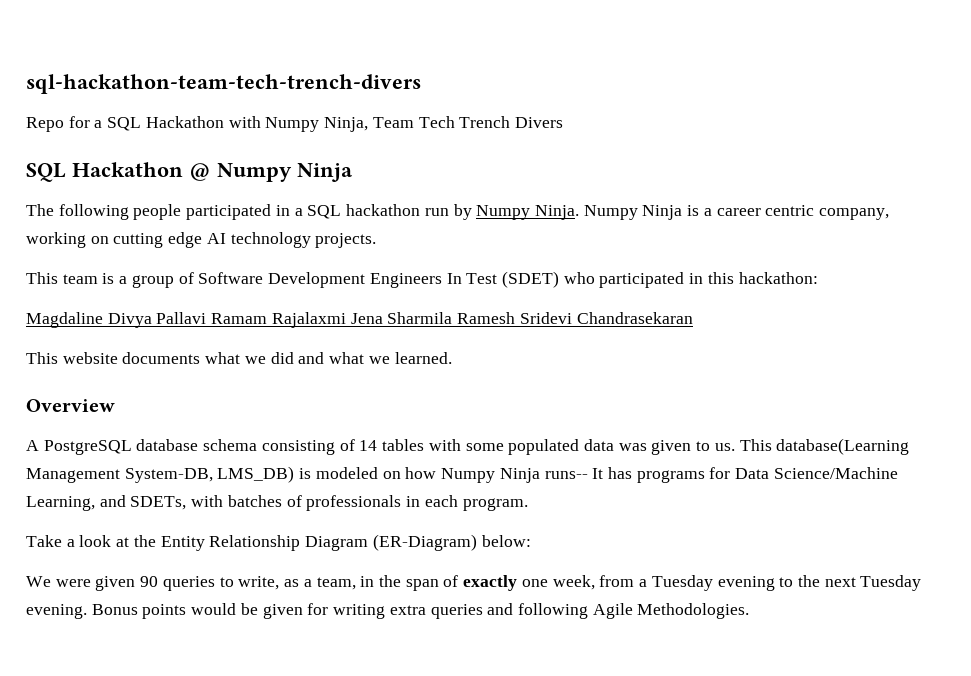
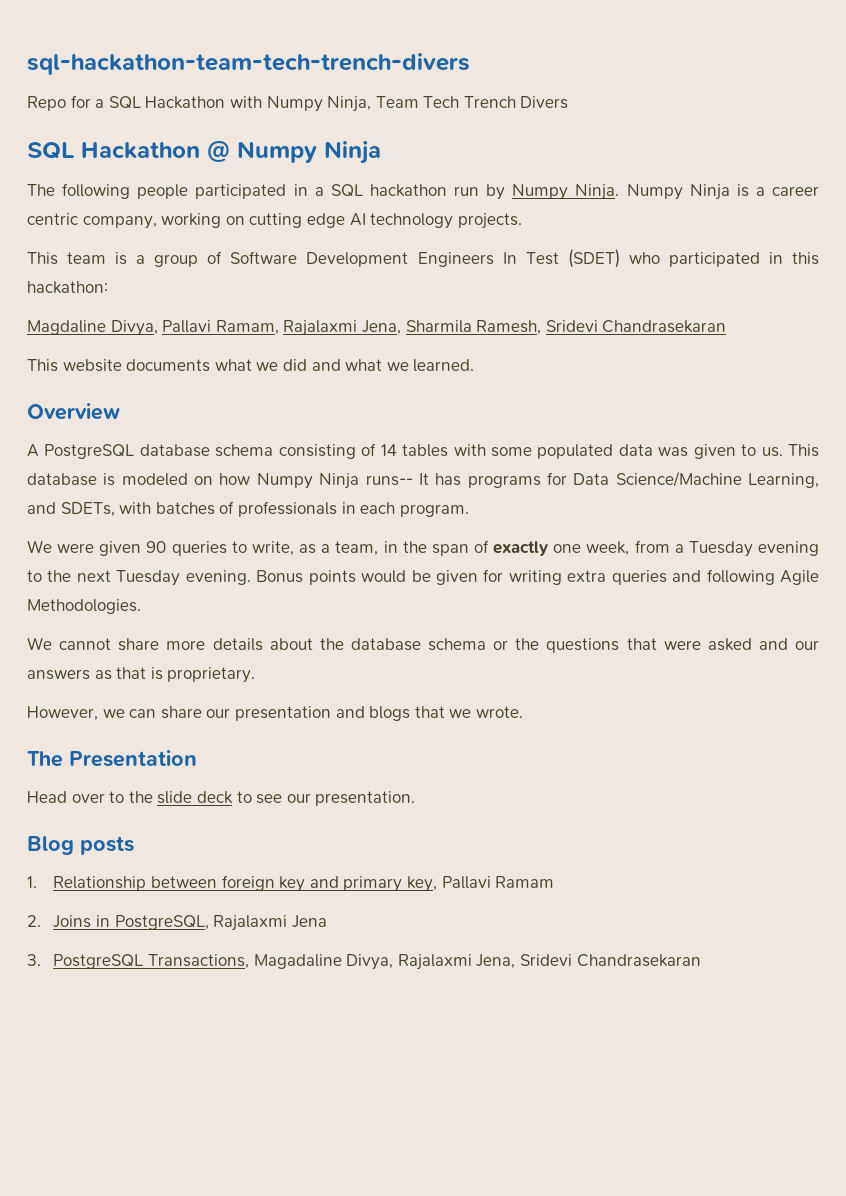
[107,312,516,328] Divya Pallavi Ramam Rajalaxmi Jena Sharmila Ramesh -> [110,320,542,336] Divya, Pallavi Ramam, Rajalaxmi Jena, Sharmila Ramesh,
[776,438,910,455] [26,466,295,483] database(Learning Management System-DB, LMS_DB) -> [27,473,97,486] database
[26,534,531,551] // Take a look at the Entity Relationship Diagram (ER-Diagram) below: -> (469, 510) none
(750, 611) none -> [27,637,819,653] [27,667,256,683] [27,706,523,721] [27,750,197,767] [27,791,416,806] [27,836,134,855] [27,875,555,892] [27,915,327,931] [27,954,701,970] // We cannot share more details about the database schema or the questions that were asked and our answers as that is proprietary. // However, we can share our presentation and blogs that we wrote. // The Presentation // Head over to the slide deck to see our presentation. // Blog posts // 1. Relationship between foreign key and primary key, Pallavi Ramam // 2. Joins in PostgreSQL, Rajalaxmi Jena // 3. PostgreSQL Transactions, Magadaline Divya, Rajalaxmi Jena, Sridevi Chandrasekaran

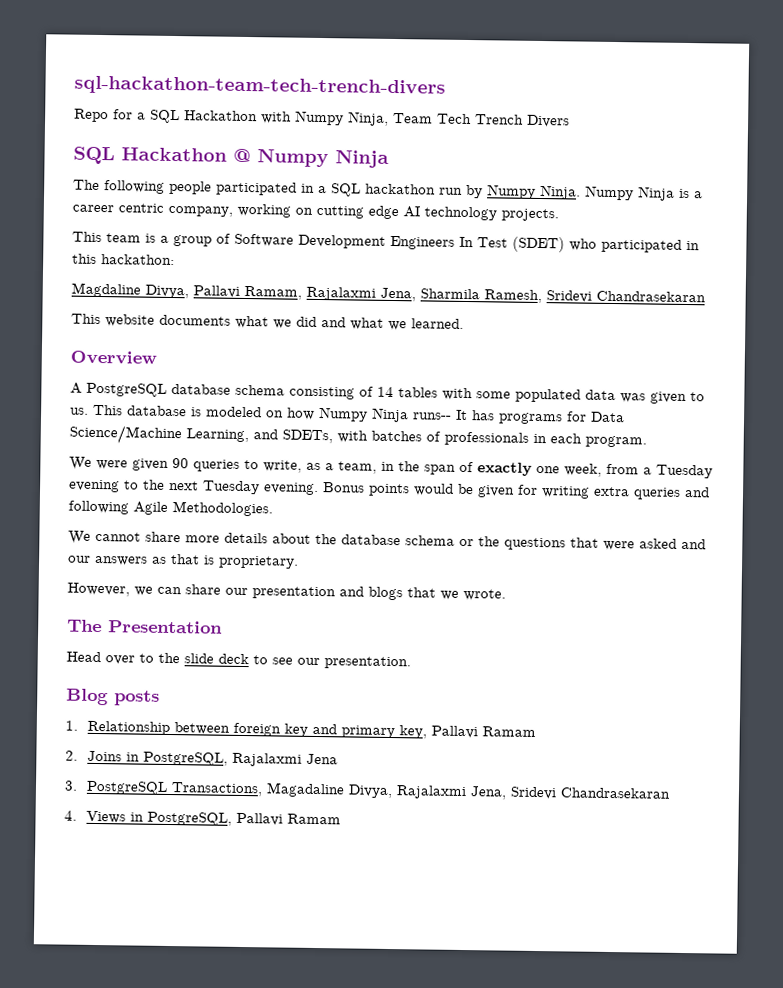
(701, 960) none -> [64,810,341,826] // 4. Views in PostgreSQL, Pallavi Ramam

